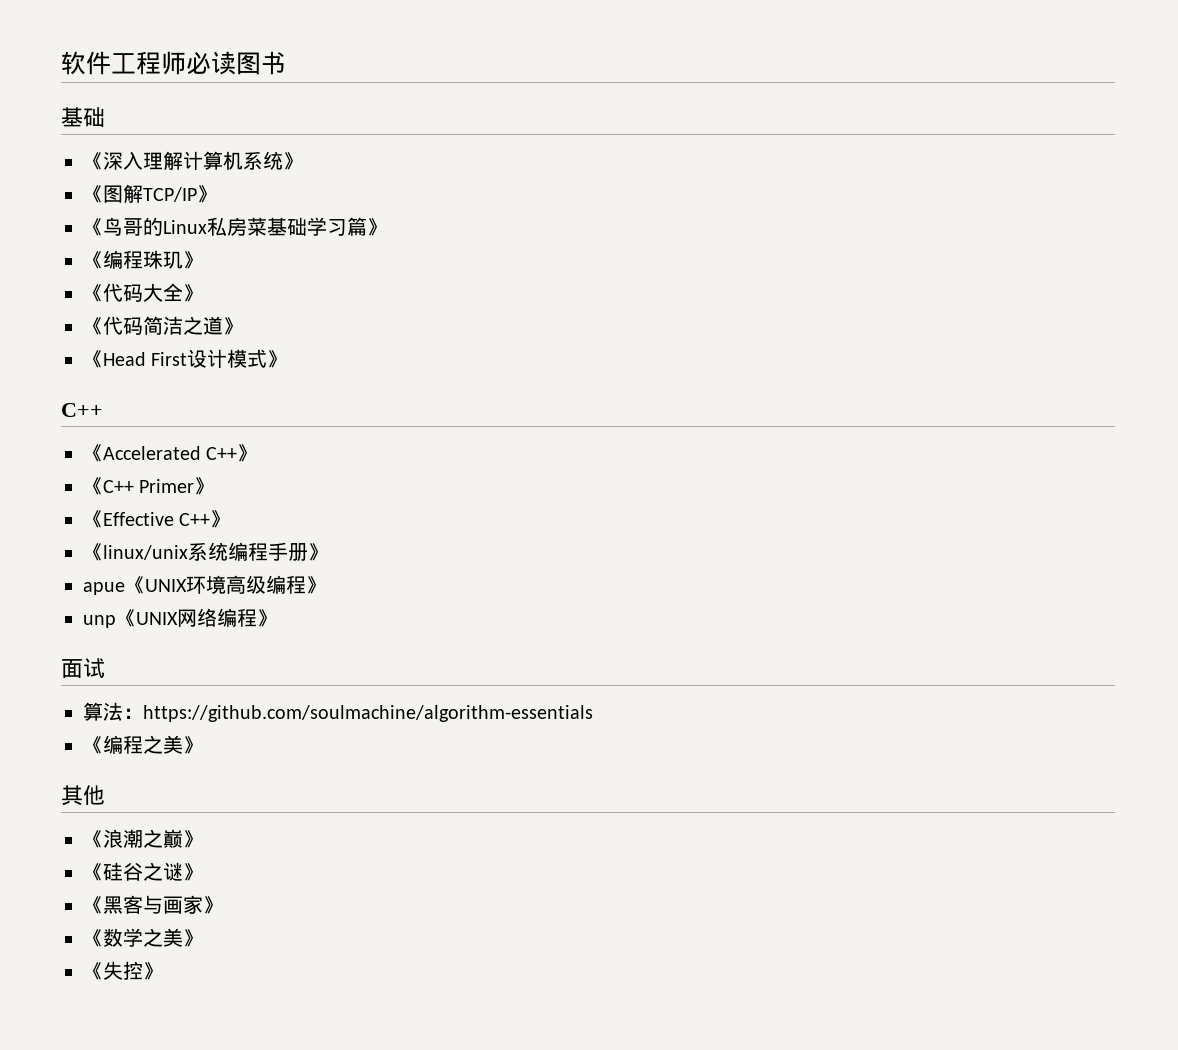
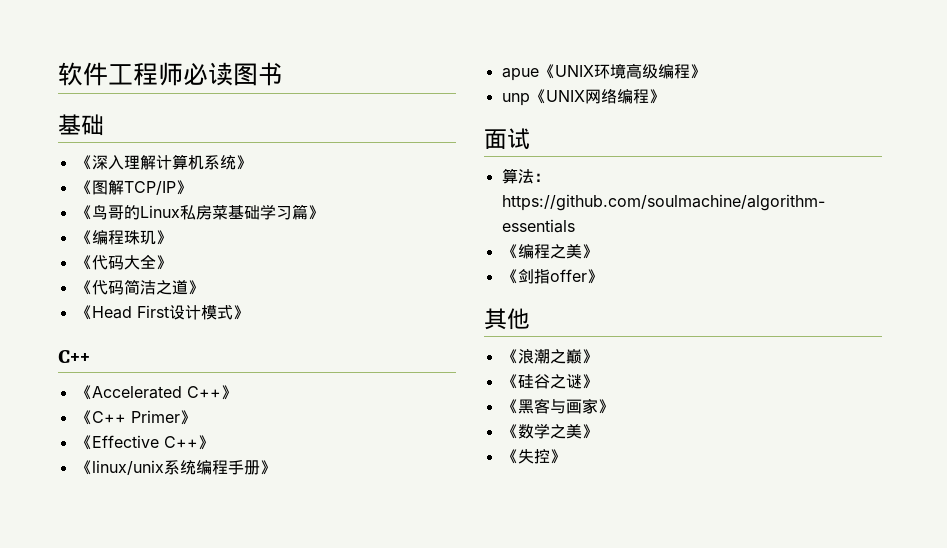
(203, 745) none -> [501,269,603,284] // 《剑指offer》

